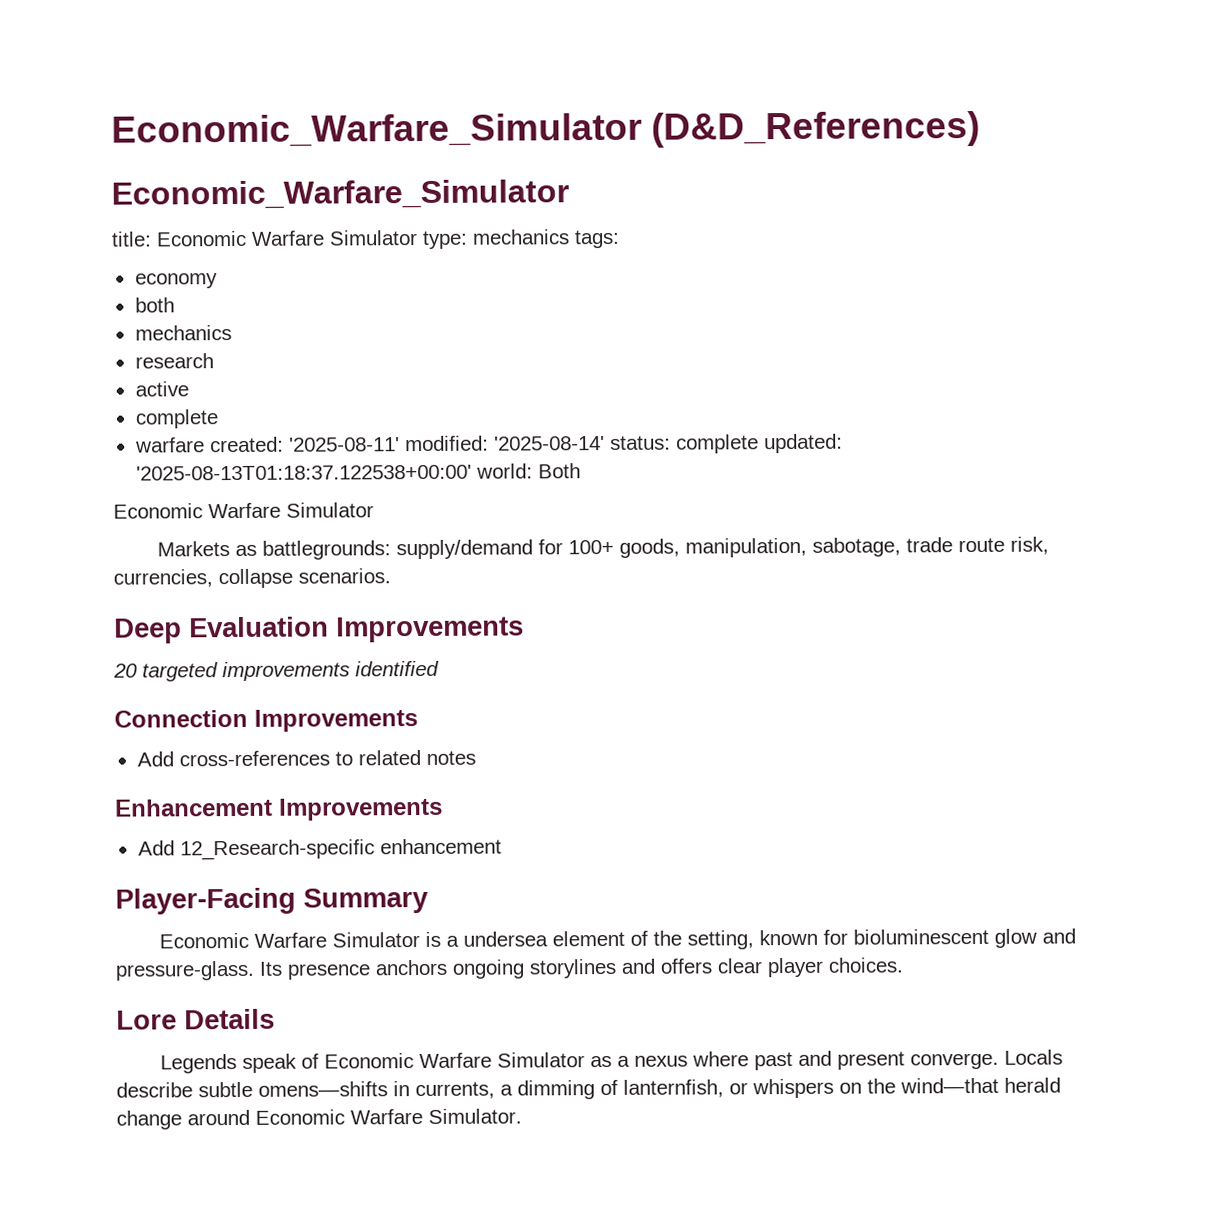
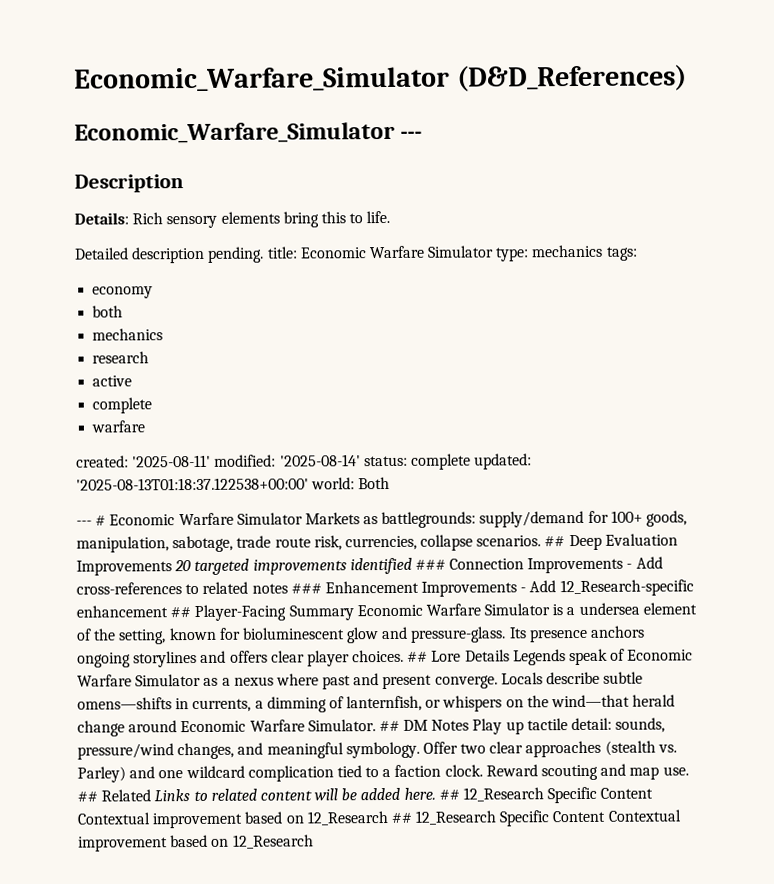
(569, 194) // -> [400,130,423,139] [74,174,184,193] [74,210,391,229] [74,246,265,264] --- // Description // Details: Rich sensory elements bring this to life. // Detailed description pending.
(205, 445) none -> (146, 426) //
[113,502,374,519] Economic Warfare Simulator // -> [76,512,303,526] --- # Economic Warfare Simulator
(391, 576) // -> [544,536,566,547] ##
(524, 629) // -> (172, 568) none
(439, 668) // -> [414,559,446,570] ###
(418, 720) // -> [626,563,633,569] -
(476, 757) // -> [290,583,322,594] ###
(443, 809) // -> [520,587,527,593] -
(502, 846) // -> [170,607,192,618] ##
(429, 900) // -> (354, 613) none
(903, 965) // -> [407,651,429,662] ##
(275, 1019) // -> (510, 655) none
(522, 1116) none -> [378,717,666,735] [77,740,677,760] [77,763,689,783] [77,786,654,804] [77,809,681,829] [78,834,314,852] ## DM Notes Play up tactile detail: sounds, pressure/wind changes, and meaningful symbology. Offer two clear approaches (stealth vs. Parley) and one wildcard complication tied to a faction clock. Reward scouting and map use. ## Related Links to related content will be added here. ## 12_Research Specific Content Contextual improvement based on 12_Research ## 12_Research Specific Content Contextual improvement based on 12_Research

